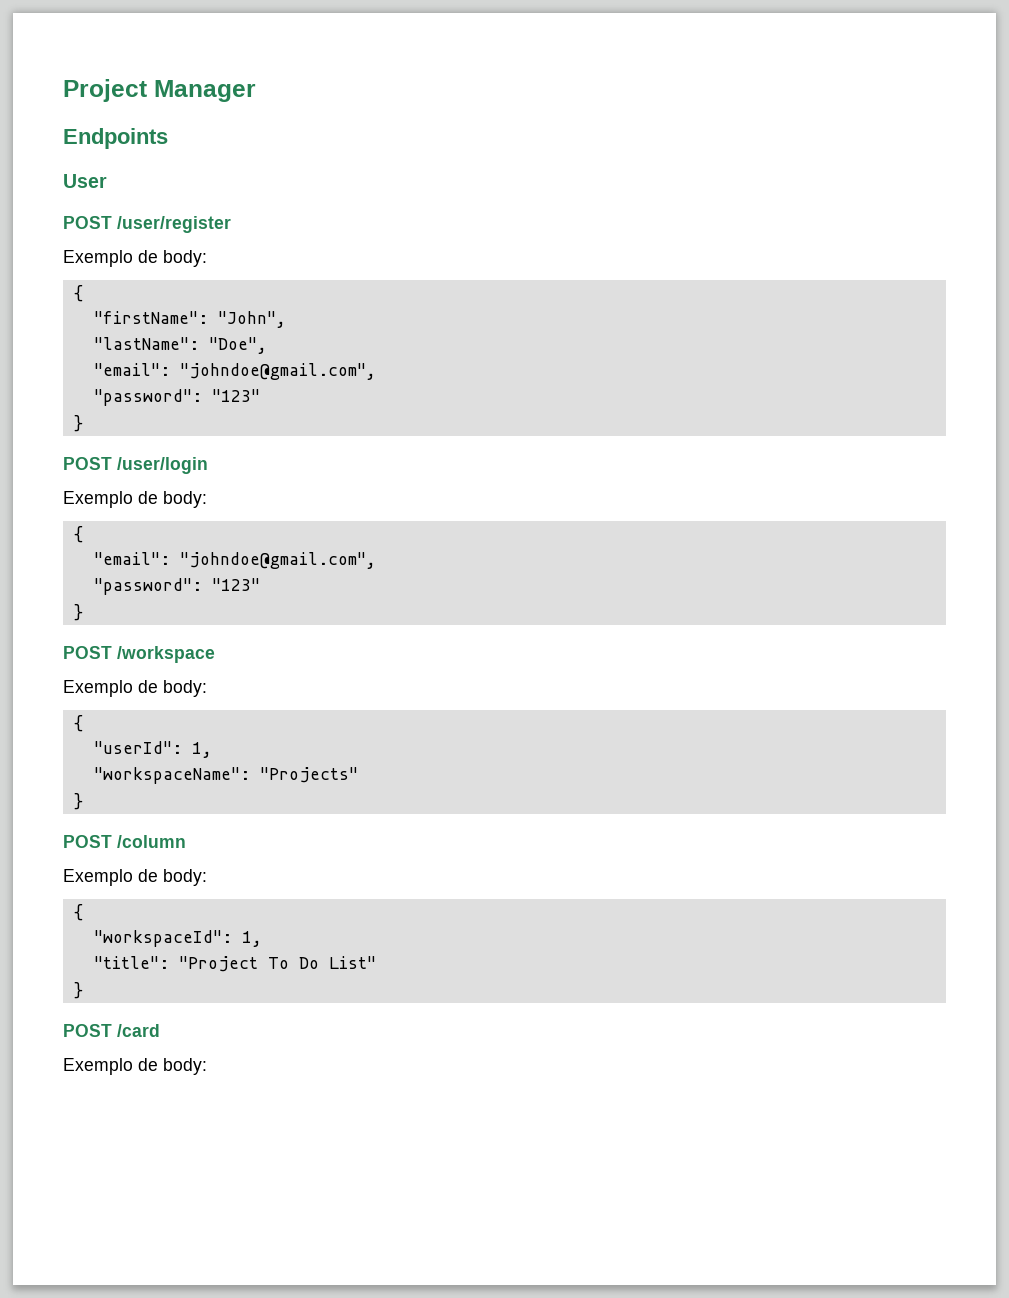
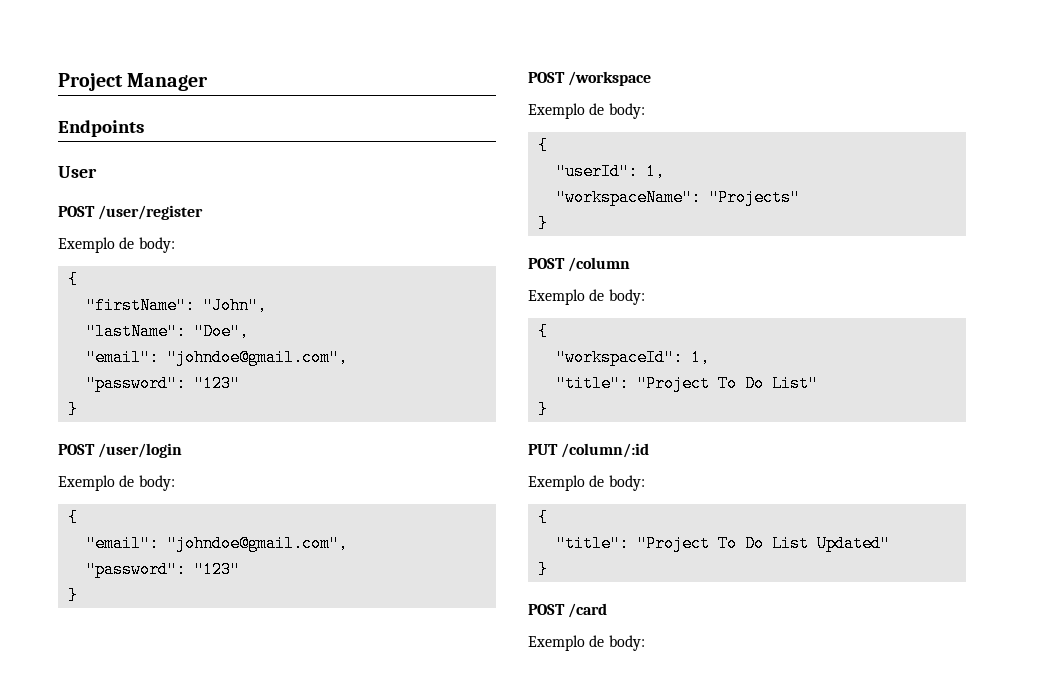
(83, 990) none -> [528,443,650,458] [528,475,645,491] [537,509,548,526] [555,535,890,552] [537,561,548,578] // PUT /column/:id // Exemplo de body: // { // "title": "Project To Do List Updated" // }

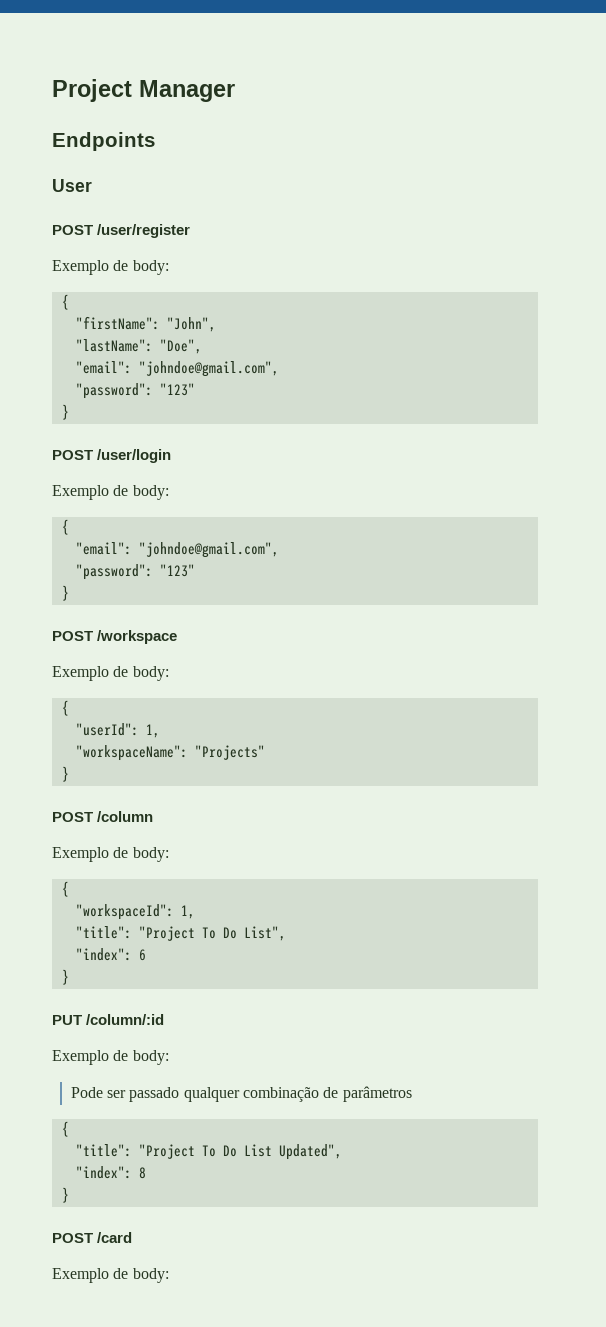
[771,375,818,392] List" -> [243,926,286,941] [75,948,146,961] List", // "index": 6
(645, 483) none -> [70,1086,412,1102] // Pode ser passado qualquer combinação de parâmetros
[816,535,890,552] Updated" -> [278,1144,342,1160] [75,1166,146,1179] Updated", // "index": 8

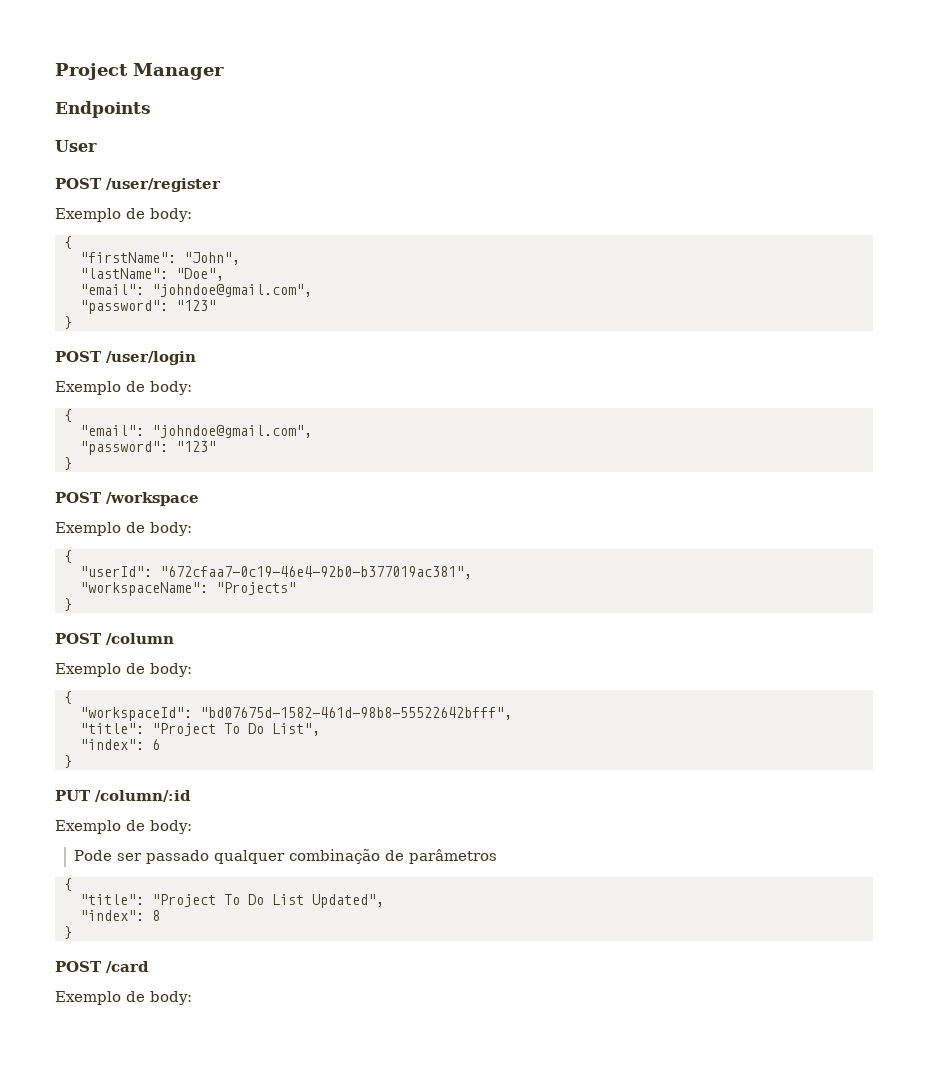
[145,724,160,738] 1, -> [160,566,472,579] "672cfaa7-0c19-46e4-92b0-b377019ac381",
[180,905,195,919] 1, -> [200,707,512,720] "bd07675d-1582-461d-98b8-55522642bfff",

